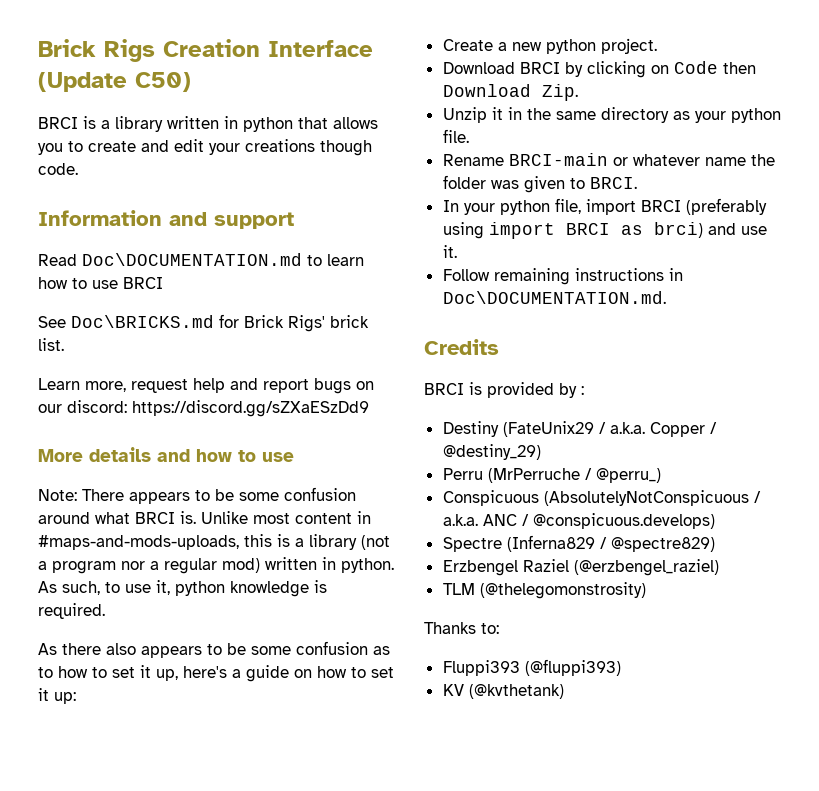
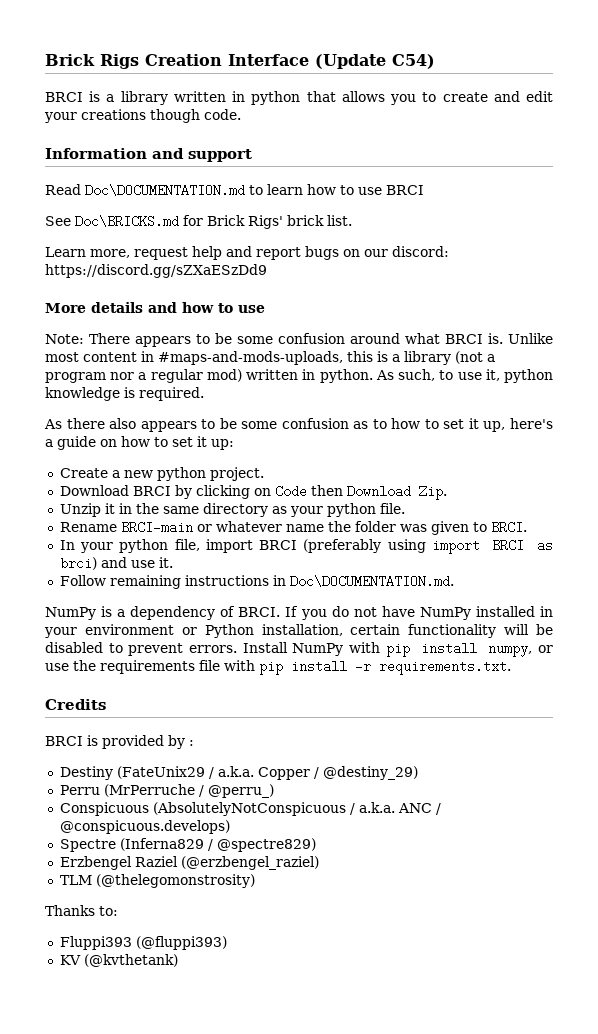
[135,72,191,92] C50) -> [392,54,435,69] C54)
(666, 297) none -> [45,606,553,620] [44,624,553,638] [45,642,553,657] [45,660,511,675] // NumPy is a dependency of BRCI. If you do not have NumPy installed in your environment or Python installation, certain functionality will be disabled to prevent errors. Install NumPy with pip install numpy, or use the requirements file with pip install -r requirements.txt.

